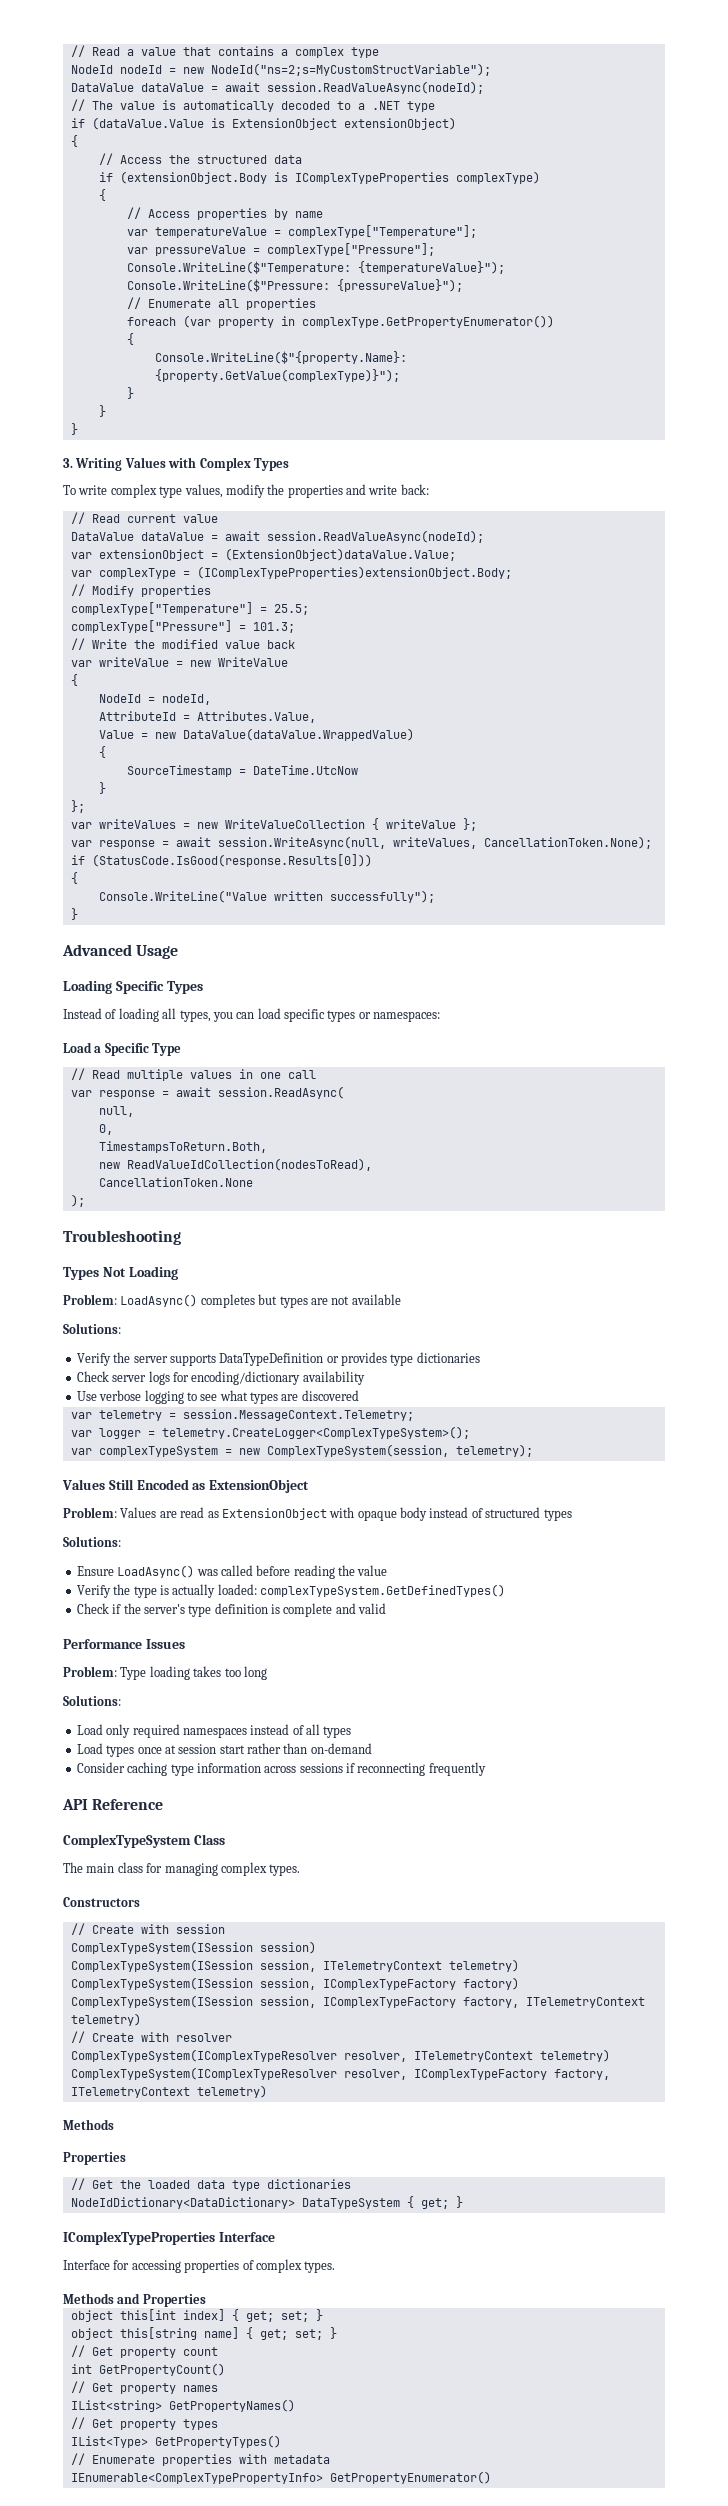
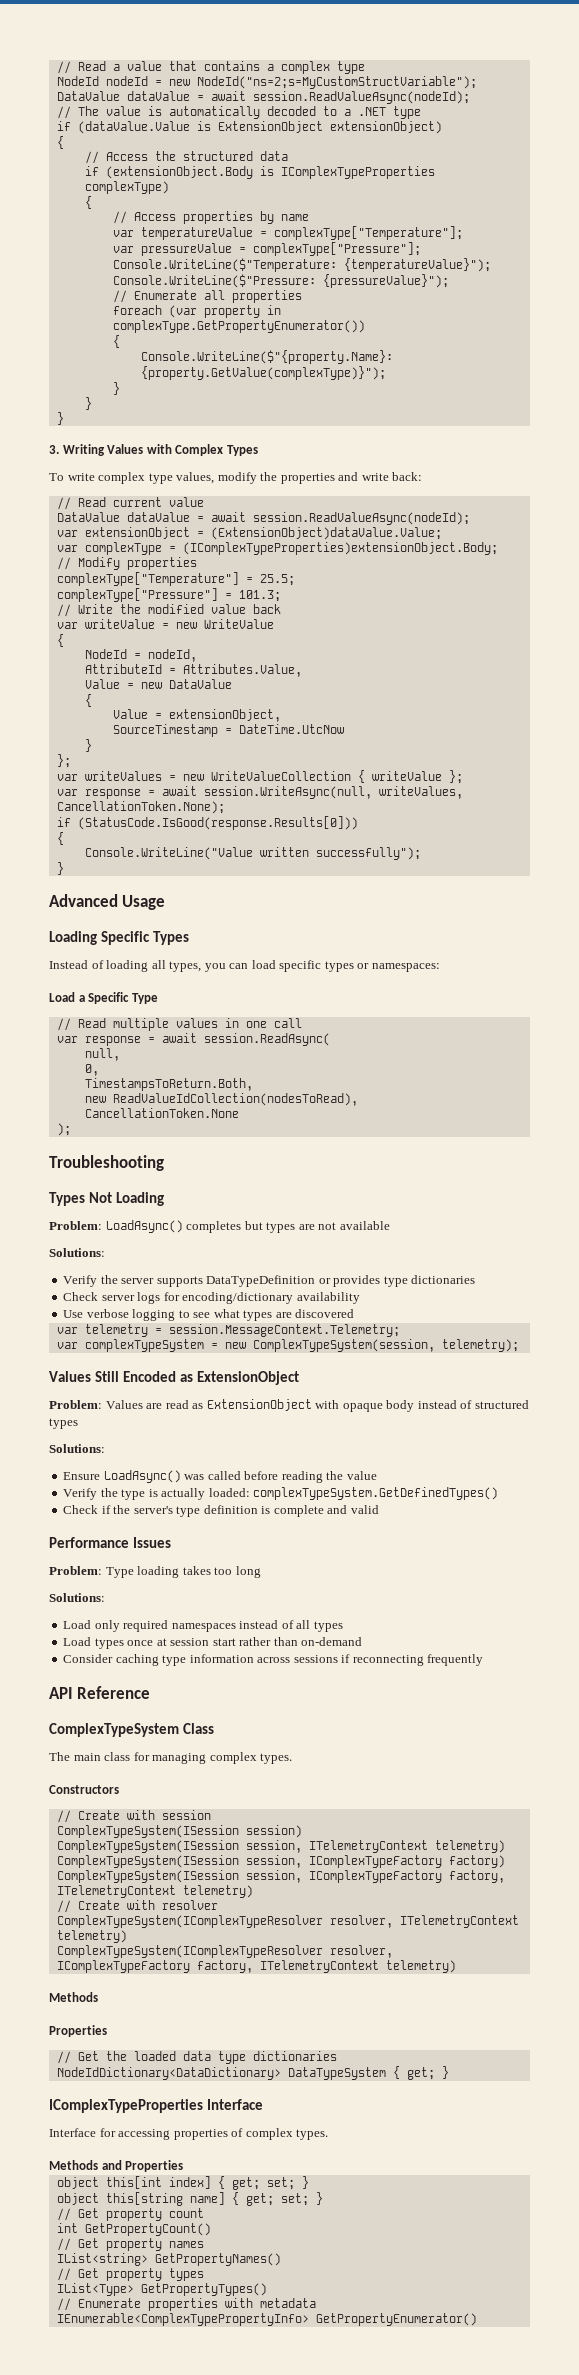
[182,728,414,741] [98,746,106,758] DataValue(dataValue.WrappedValue) // { -> [168,679,232,689] [84,694,92,707] [112,709,281,722] DataValue // { // Value = extensionObject,
[70,1426,470,1439] // var logger = telemetry.CreateLogger<ComplexTypeSystem>(); -> (400, 1330) none

